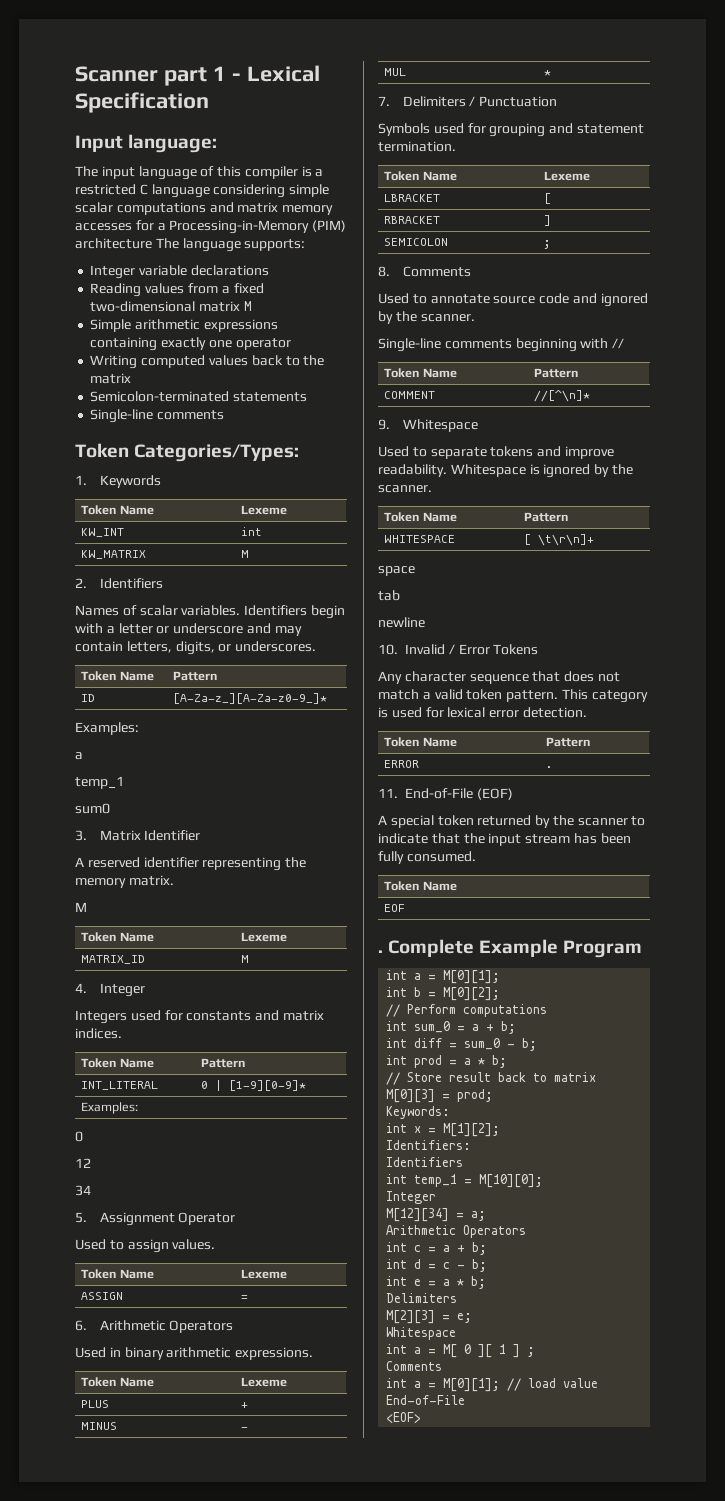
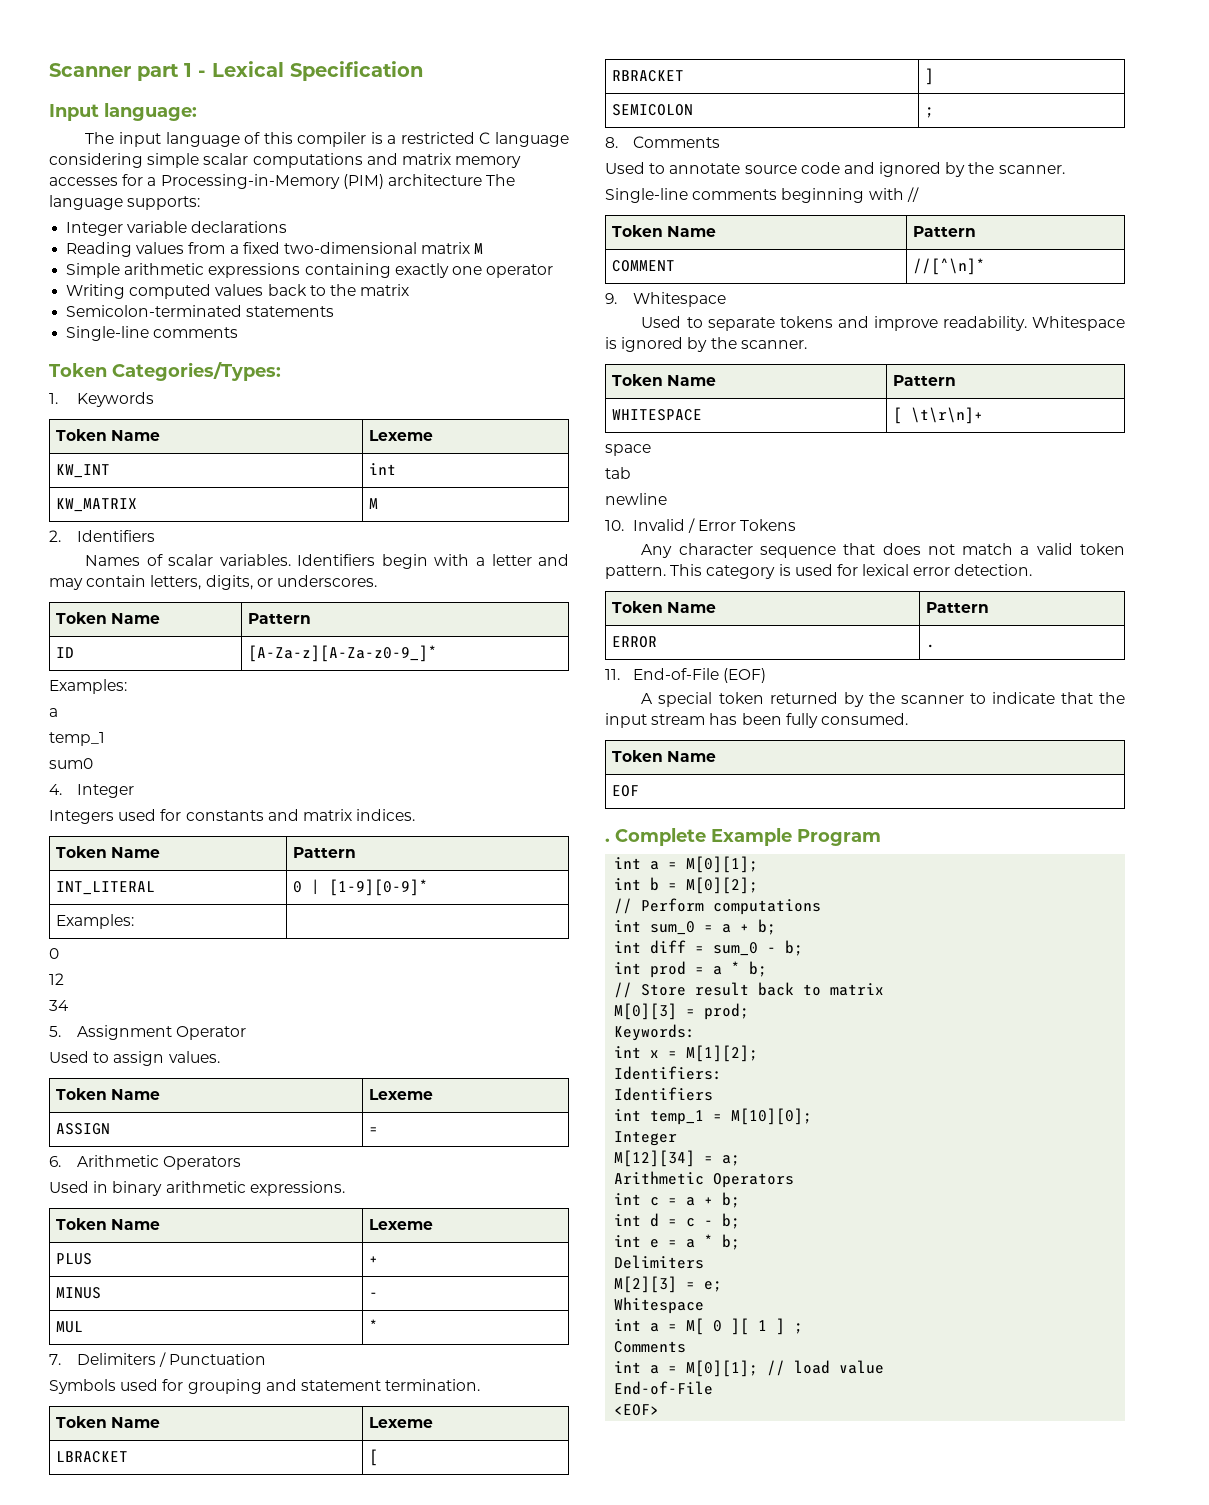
[156,623,244,634] or underscore -> (532, 560) none
[173,693,328,704] [A-Za-z_][A-Za-z0-9_]* -> [248,645,438,662] [A-Za-z][A-Za-z0-9_]*
[75,830,201,841] [75,857,307,871] [75,875,174,888] [75,902,87,912] [81,932,154,942] [241,932,288,942] [81,955,146,964] [241,955,250,963] // 3. Matrix Identifier // A reserved identifier representing the memory matrix. // M // Token Name | Lexeme // MATRIX_ID | M -> (93, 763) none

